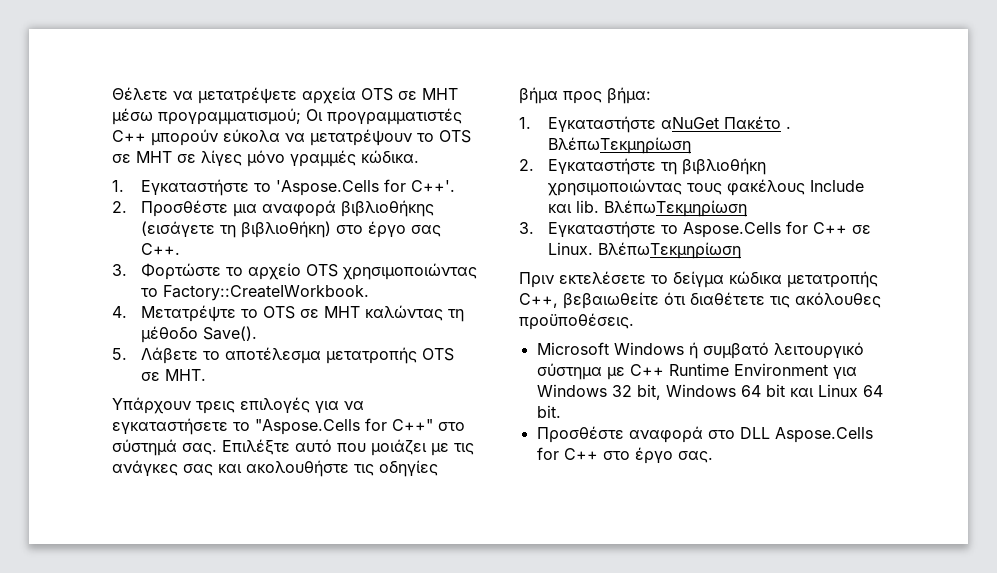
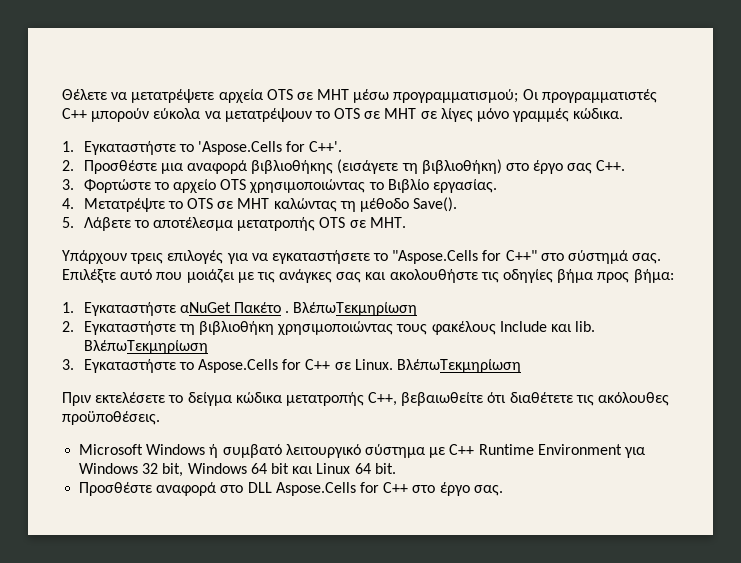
[163,285,370,301] Factory::CreateIWorkbook. -> [387,179,497,193] Βιβλίο εργασίας.

